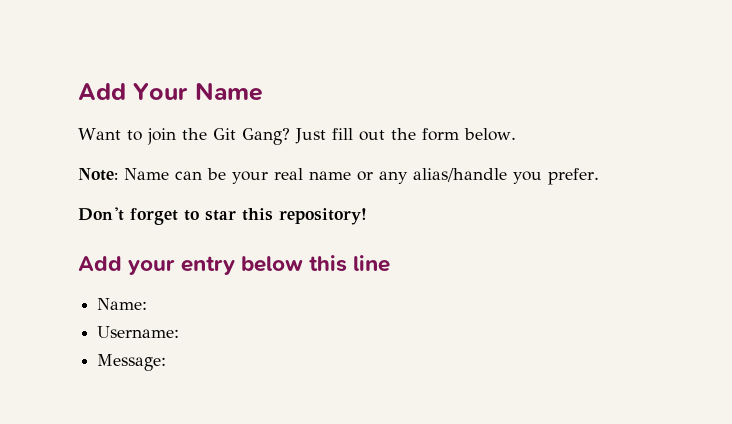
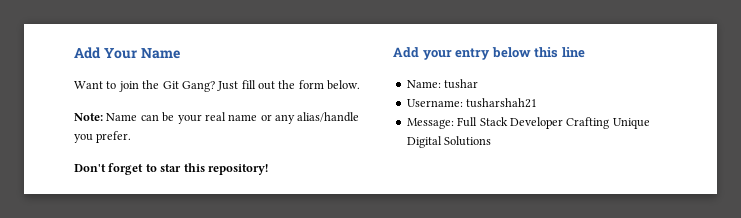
(148, 304) none -> [444,79,479,89] tushar
(180, 332) none -> [466,98,538,108] tusharshah21
(167, 362) none -> [457,117,650,129] [406,136,492,148] Full Stack Developer Crafting Unique Digital Solutions

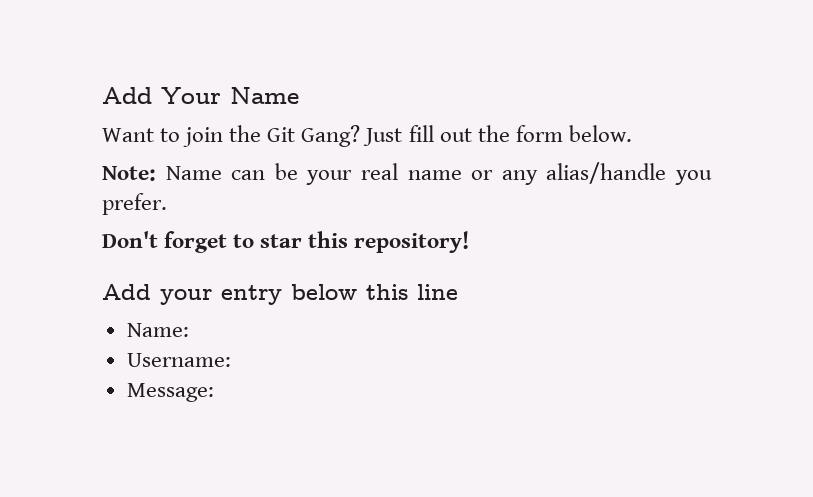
[444,79,479,89] tushar -> (189, 330) none
[466,98,538,108] tusharshah21 -> (231, 360) none
[457,117,650,129] [406,136,492,148] Full Stack Developer Crafting Unique Digital Solutions -> (214, 392) none

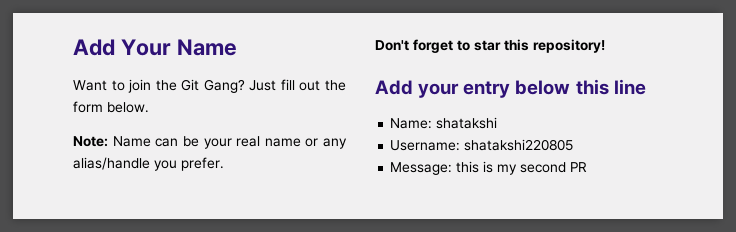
(189, 330) none -> [436,117,498,129] shatakshi
(231, 360) none -> [464,139,574,151] shatakshi220805
(214, 392) none -> [456,161,588,175] this is my second PR

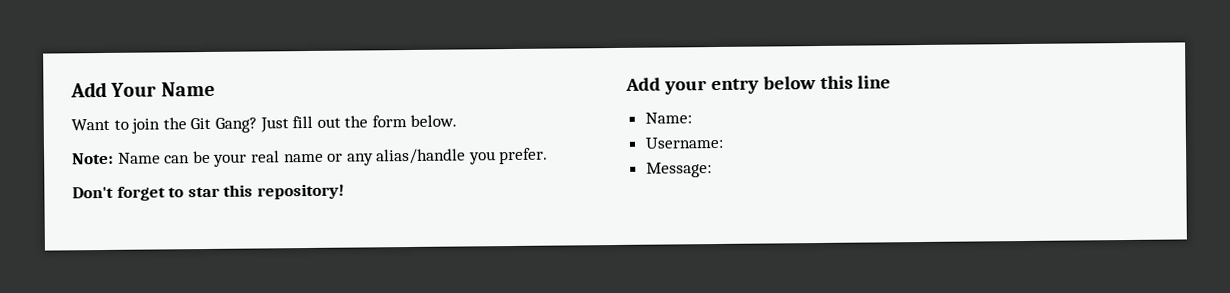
[436,117,498,129] shatakshi -> (692, 118) none
[464,139,574,151] shatakshi220805 -> (724, 142) none
[456,161,588,175] this is my second PR -> (712, 170) none

